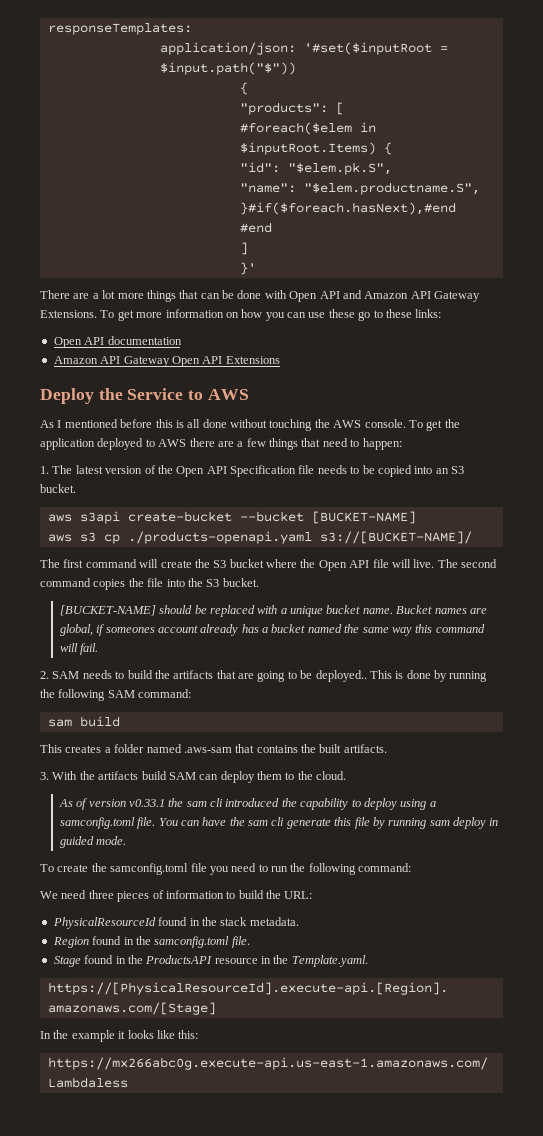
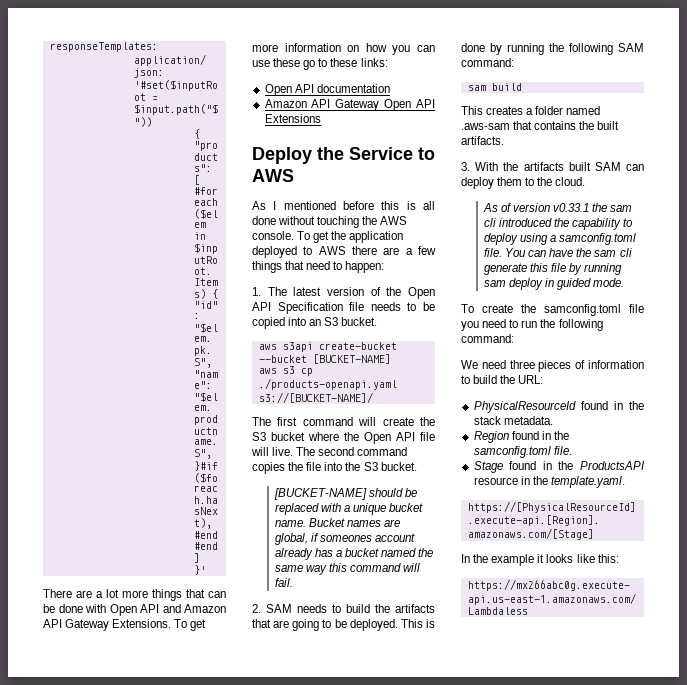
[315,670,367,682] deployed.. -> [349,619,398,631] deployed.
[141,771,167,780] build -> [568,162,591,171] built
[291,955,368,967] Template.yaml. -> [550,476,625,488] template.yaml.

